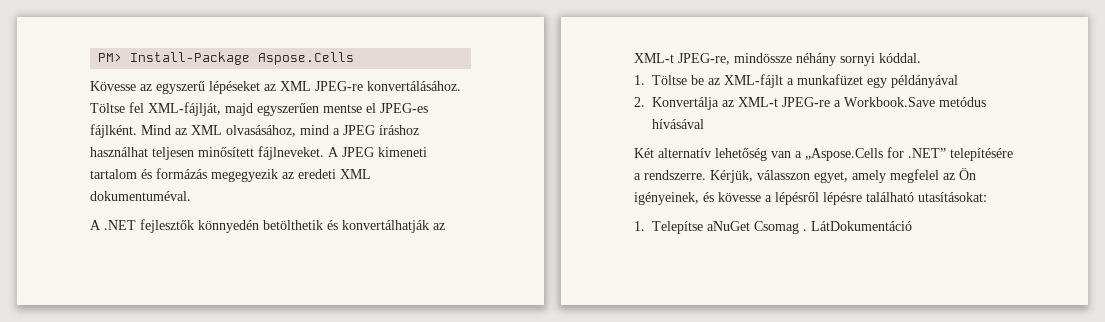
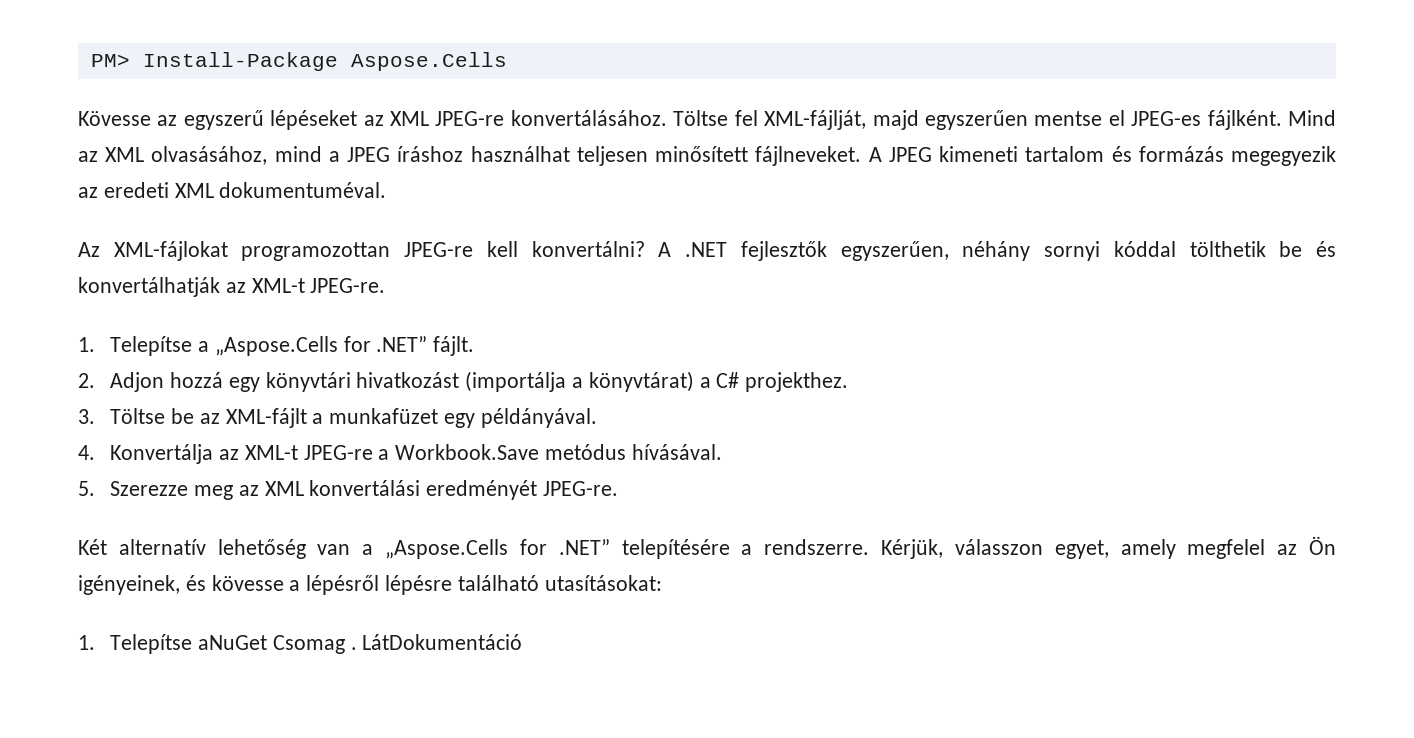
[90,219,445,233] [634,53,921,66] [634,75,645,85] A .NET fejlesztők könnyedén betölthetik és konvertálhatják az XML-t JPEG-re, mindössze néhány sornyi kóddal. // 1. -> [78,241,1337,261] [78,277,386,297] [78,336,475,356] [78,371,849,392] [78,409,95,424] Az XML-fájlokat programozottan JPEG-re kell konvertálni? A .NET fejlesztők egyszerűen, néhány sornyi kóddal tölthetik be és konvertálhatják az XML-t JPEG-re. // 1. Telepítse a „Aspose.Cells for .NET” fájlt. // 2. Adjon hozzá egy könyvtári hivatkozást (importálja a könyvtárat) a C# projekthez. // 3.
[891,75,958,88] [634,97,645,107] példányával // 2. -> [480,408,597,428] [78,445,95,460] példányával. // 4.
[652,119,704,129] hívásával -> [631,444,722,460] [78,480,618,500] hívásával. // 5. Szerezze meg az XML konvertálási eredményét JPEG-re.

